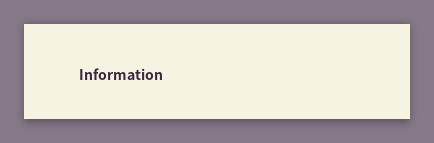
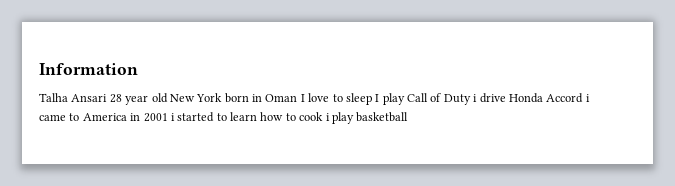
(163, 74) none -> [39,93,590,105] [39,112,409,124] // Talha Ansari 28 year old New York born in Oman I love to sleep I play Call of Duty i drive Honda Accord i came to America in 2001 i started to learn how to cook i play basketball

